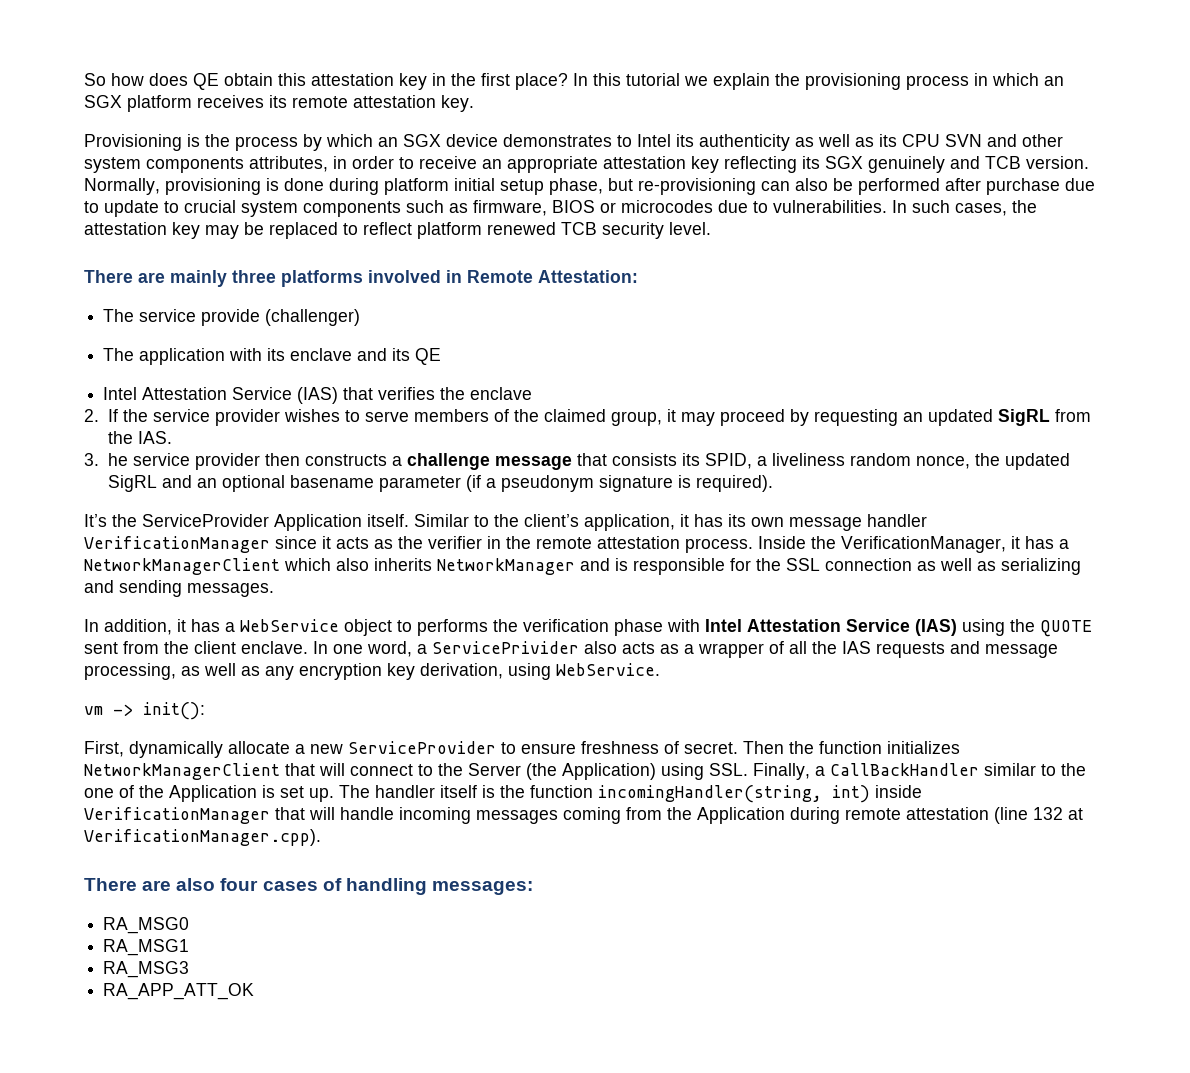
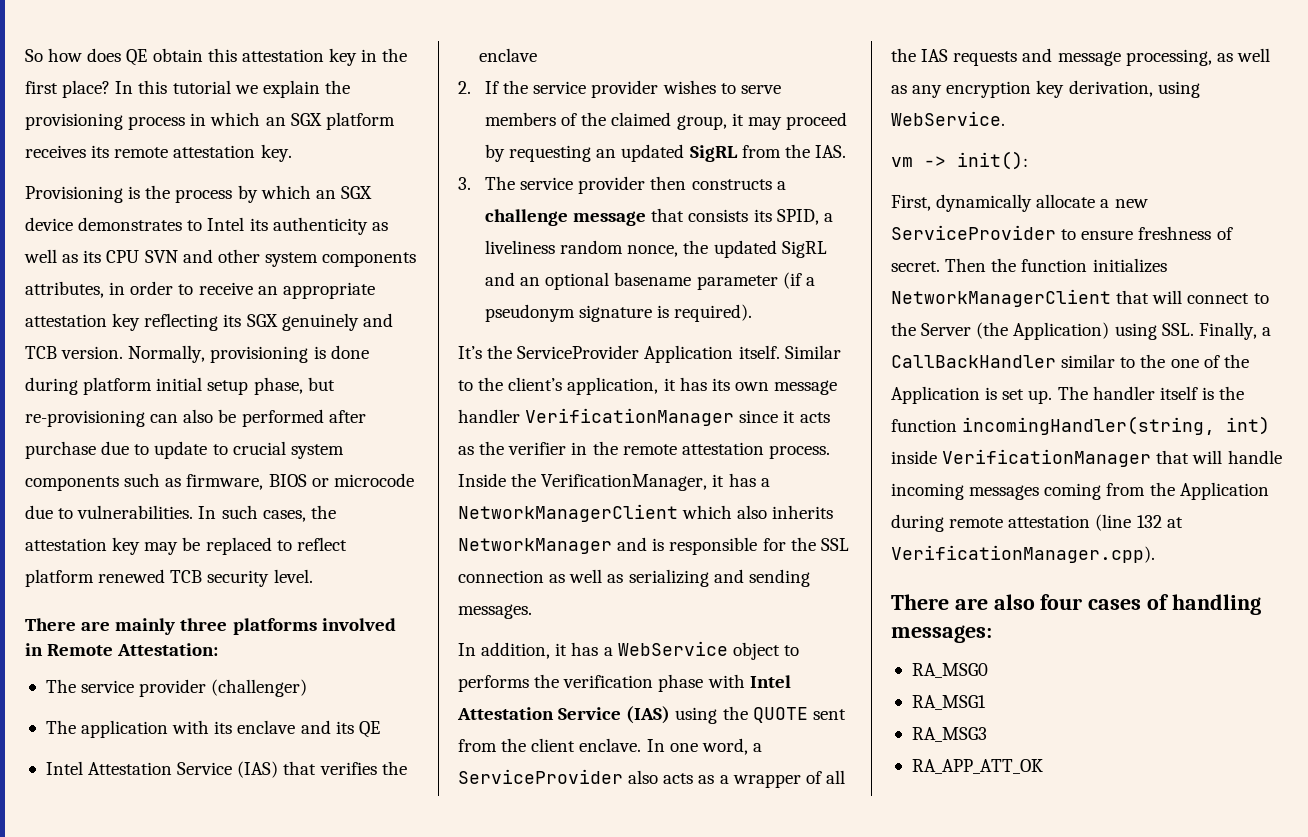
[621,200,713,213] microcodes -> [333,473,414,487] microcode
[201,309,261,326] provide -> [139,679,207,697] provider
[107,453,128,466] he -> [485,176,516,190] The
[432,641,579,654] ServicePrivider -> [458,769,623,784] ServiceProvider

